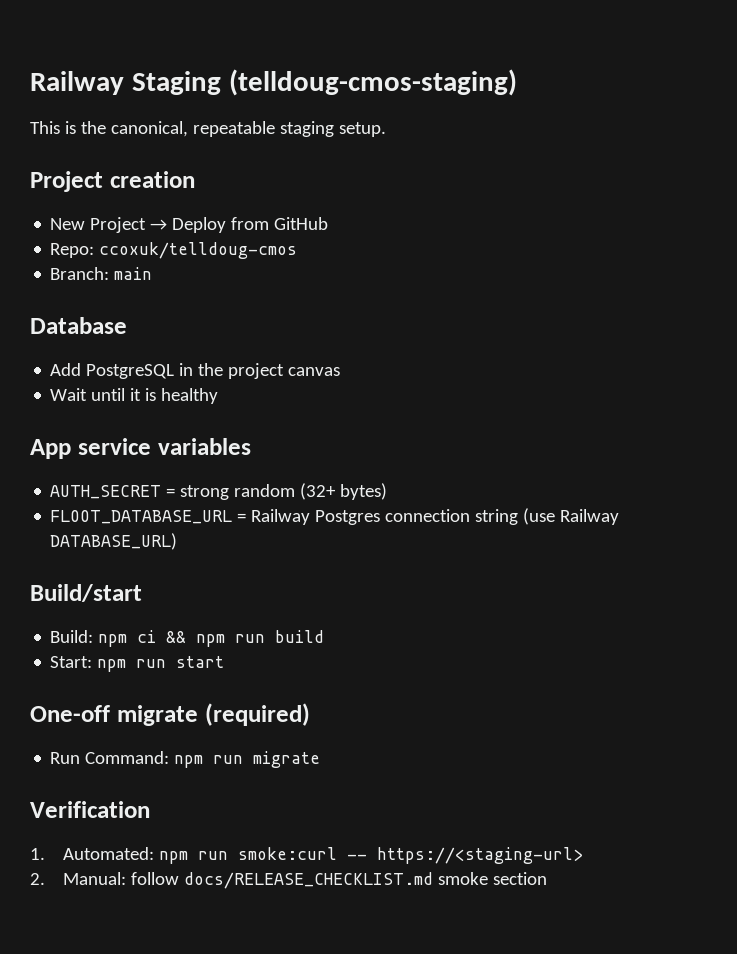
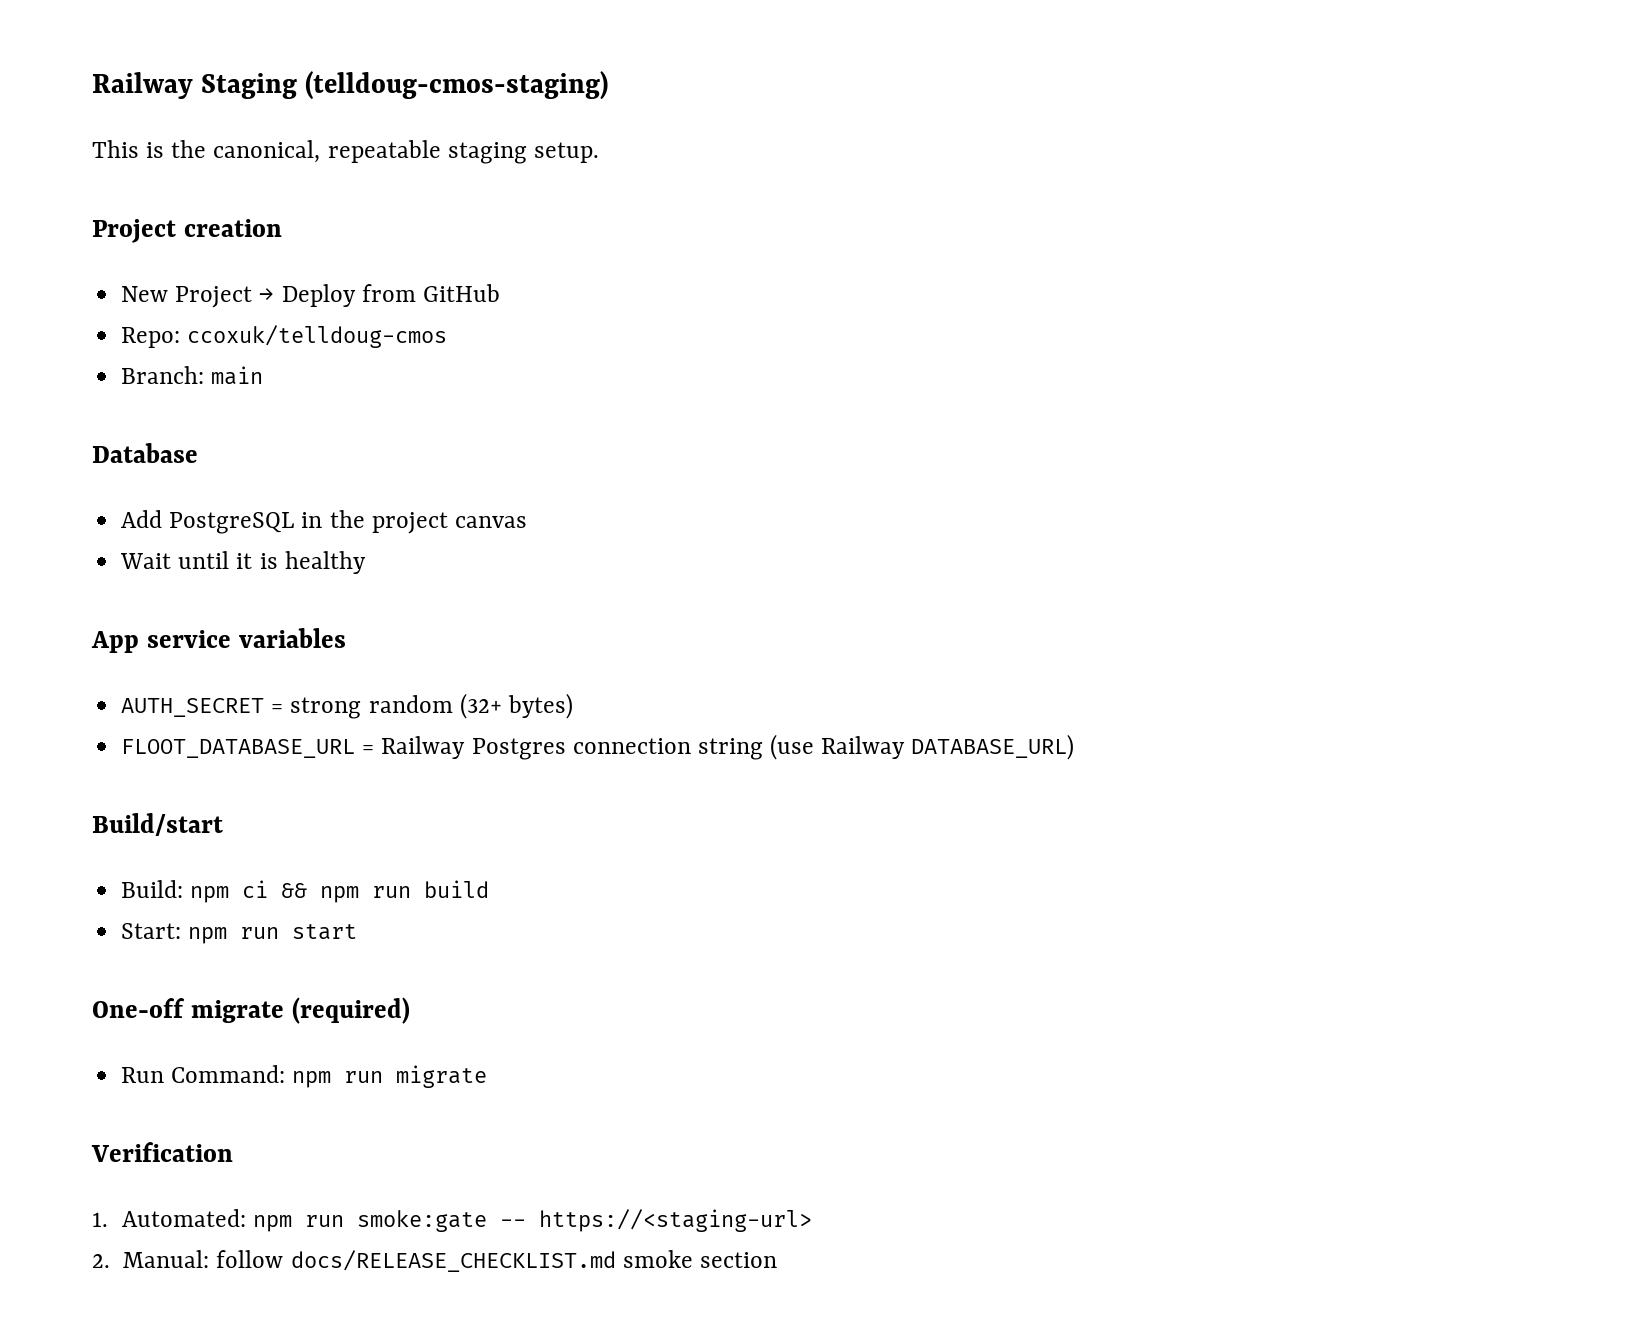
[238,847,338,860] smoke:curl -> [357,1210,488,1232] smoke:gate

